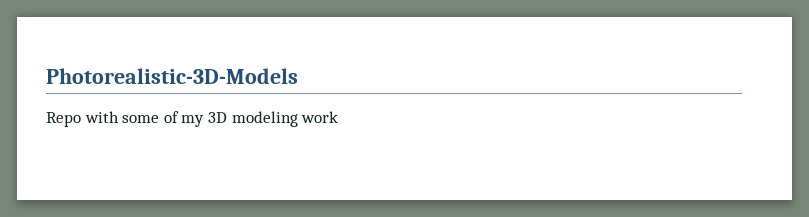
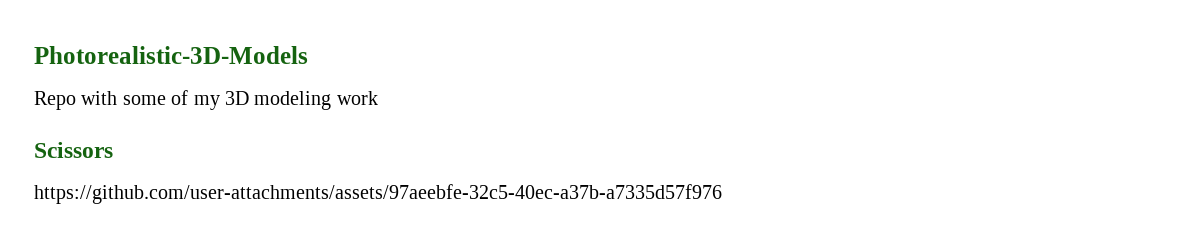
(339, 117) none -> [34,142,113,158] [34,184,722,204] // Scissors // https://github.com/user-attachments/assets/97aeebfe-32c5-40ec-a37b-a7335d57f976

